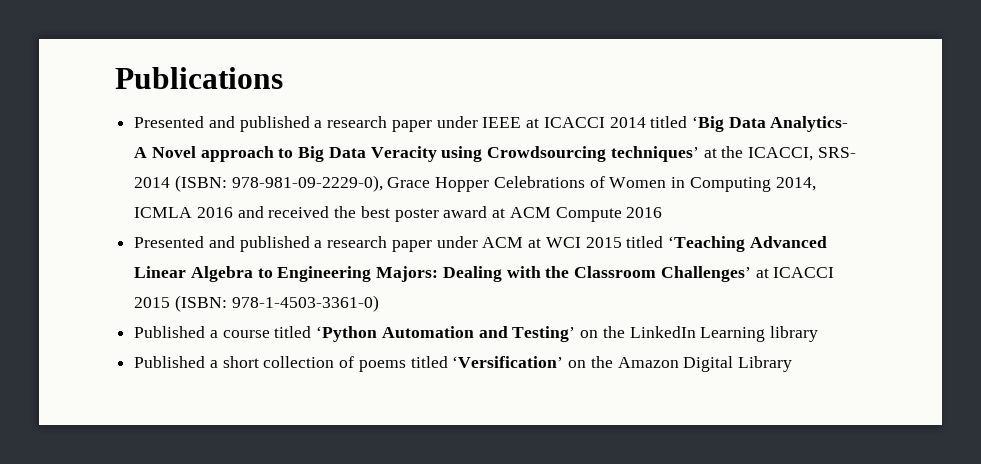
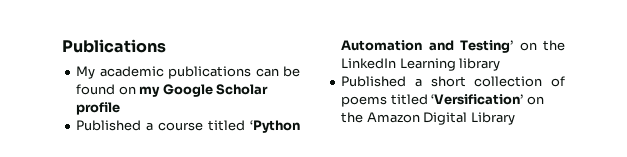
[134,116,849,132] [134,146,856,162] [134,175,816,192] [134,206,663,222] [134,236,827,252] [134,266,835,282] [134,295,379,312] Presented and published a research paper under IEEE at ICACCI 2014 titled ‘Big Data Analytics- A Novel approach to Big Data Veracity using Crowdsourcing techniques’ at the ICACCI, SRS- 2014 (ISBN: 978-981-09-2229-0), Grace Hopper Celebrations of Women in Computing 2014, ICMLA 2016 and received the best poster award at ACM Compute 2016 // Presented and published a research paper under ACM at WCI 2015 titled ‘Teaching Advanced Linear Algebra to Engineering Majors: Dealing with the Classroom Challenges’ at ICACCI 2015 (ISBN: 978-1-4503-3361-0) -> [76,66,300,79] [76,84,269,97] [76,102,121,115] My academic publications can be found on my Google Scholar profile

